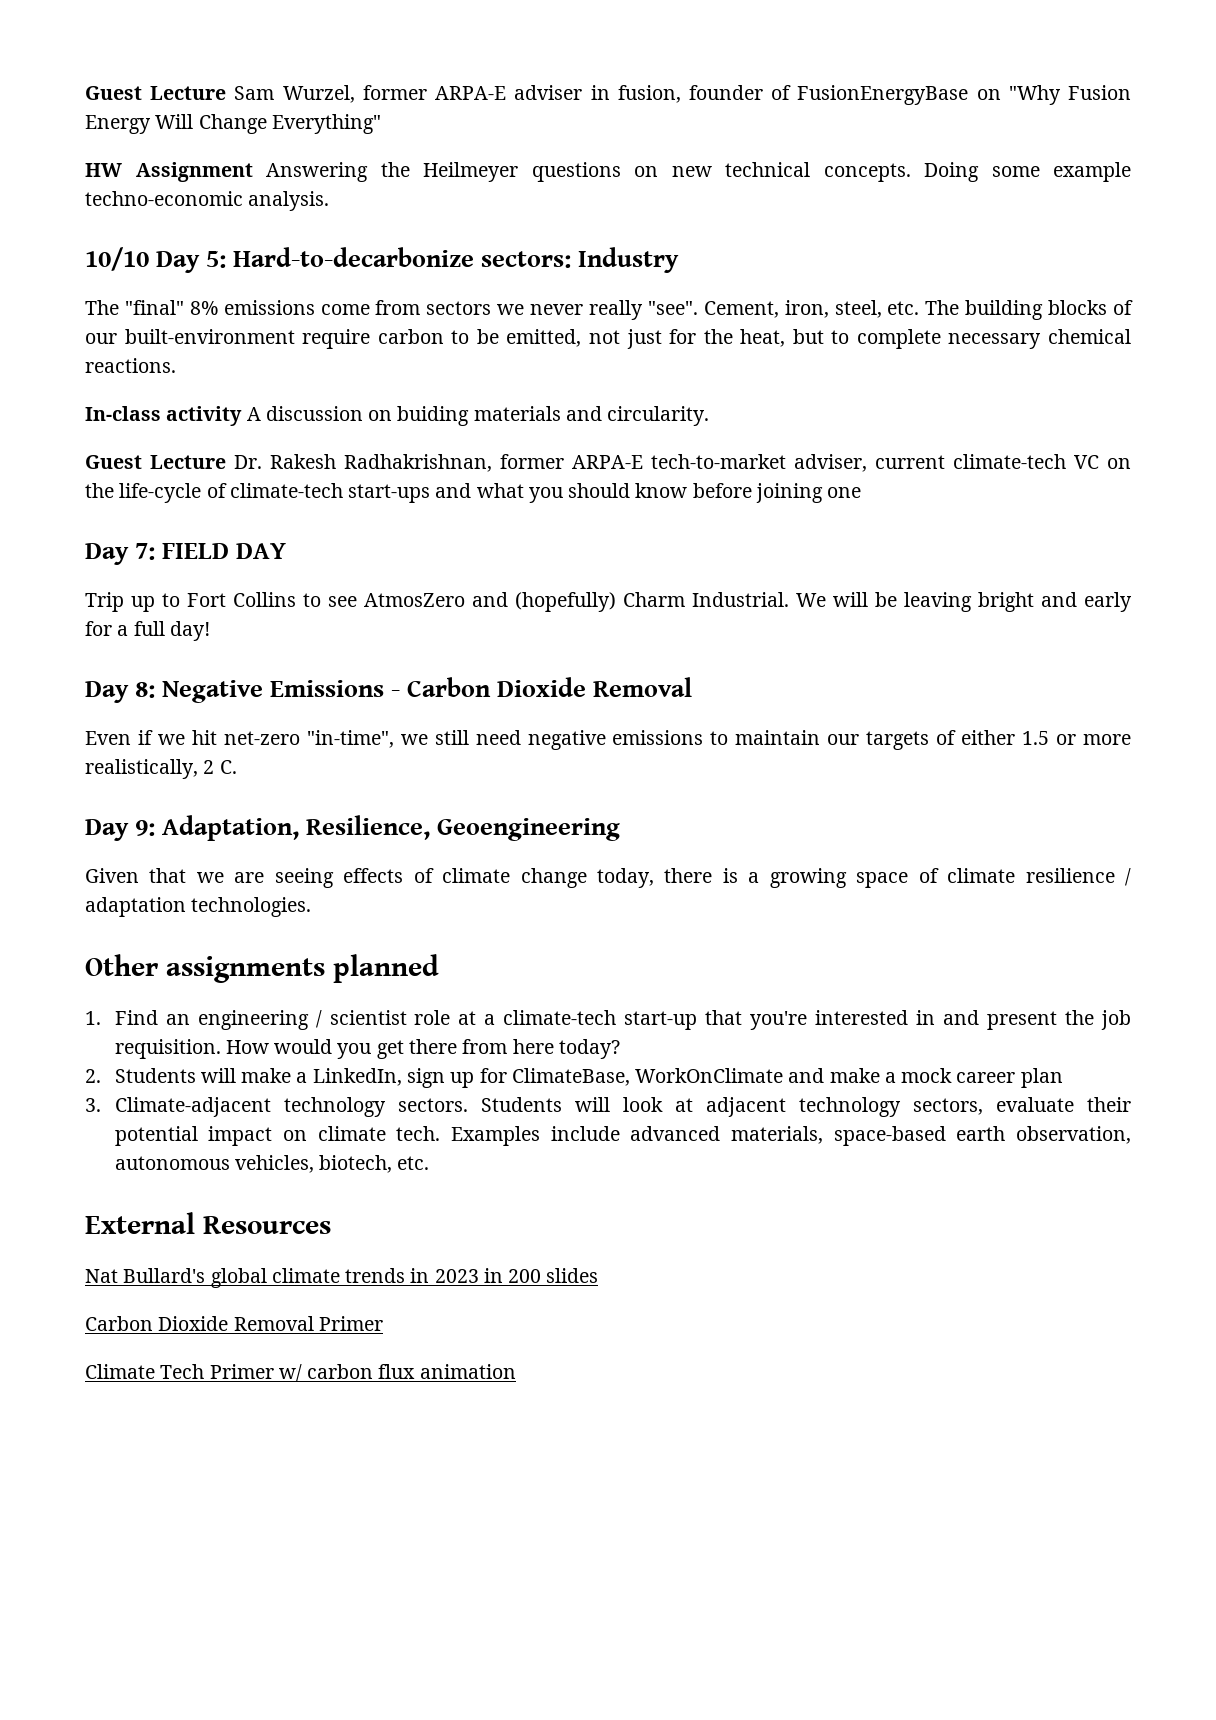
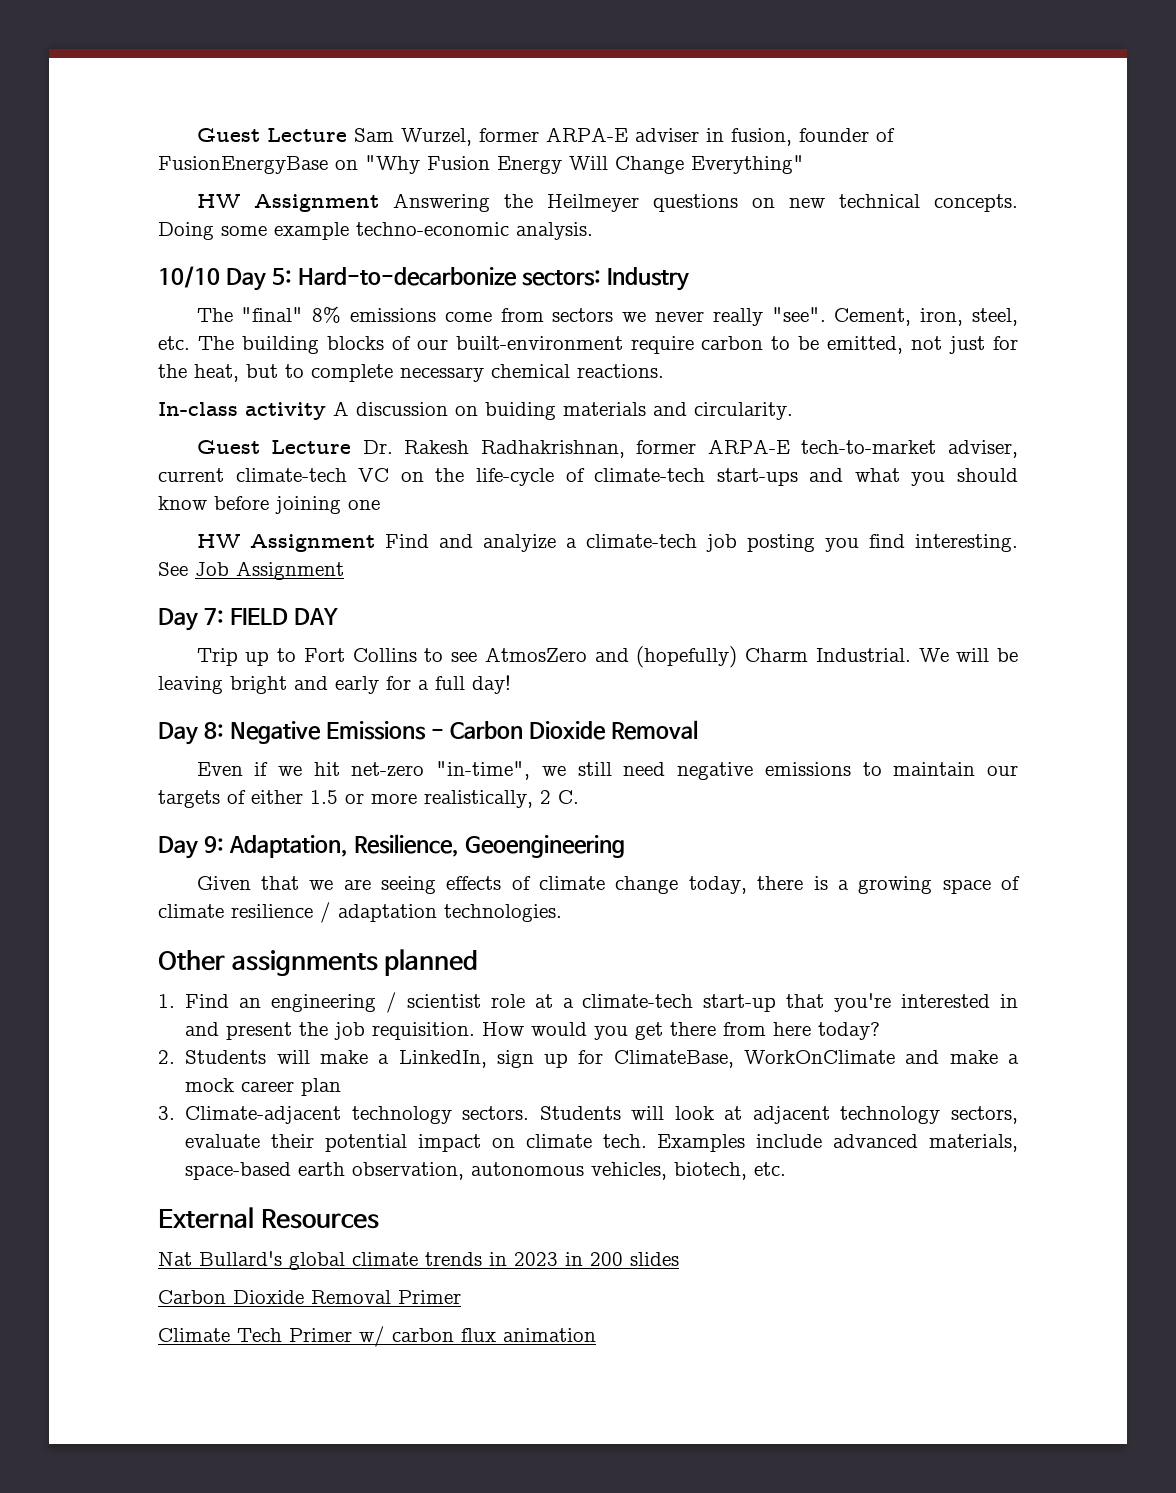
(862, 492) none -> [196,534,1019,552] [158,561,344,580] // HW Assignment Find and analyize a climate-tech job posting you find interesting. See Job Assignment

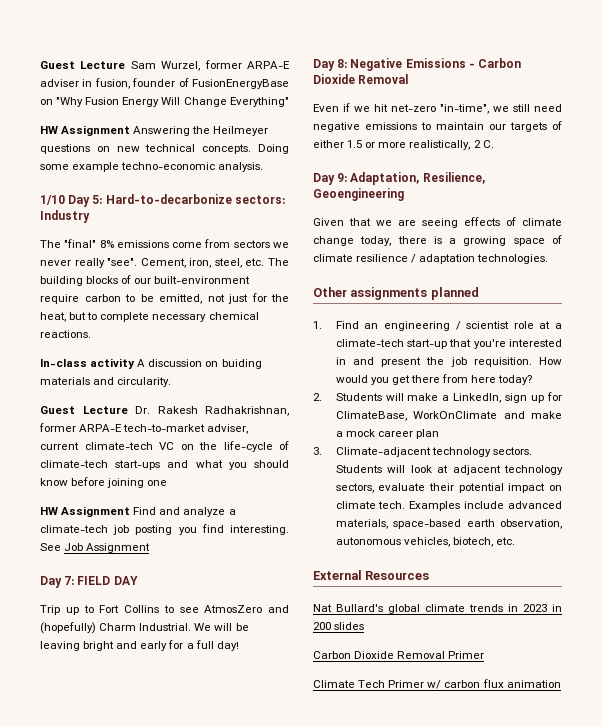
[158,266,220,288] 10/10 -> [40,195,65,205] 1/10
[483,534,557,552] analyize -> [183,507,226,517] analyze

